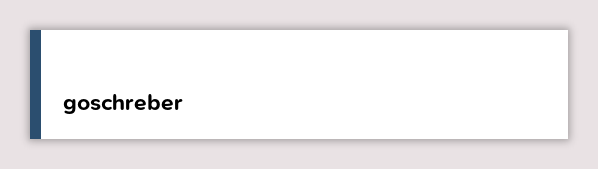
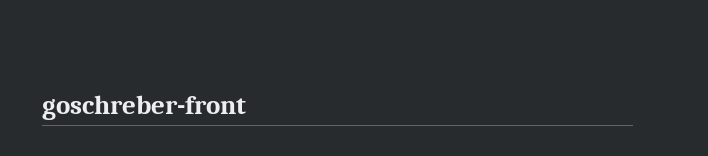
[63,94,183,114] goschreber -> [42,95,246,120] goschreber-front

